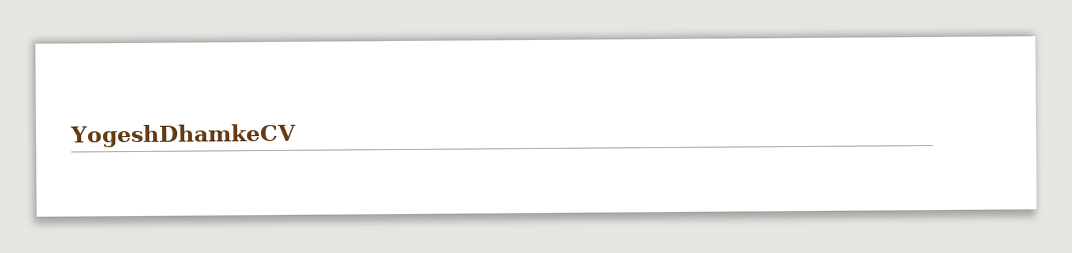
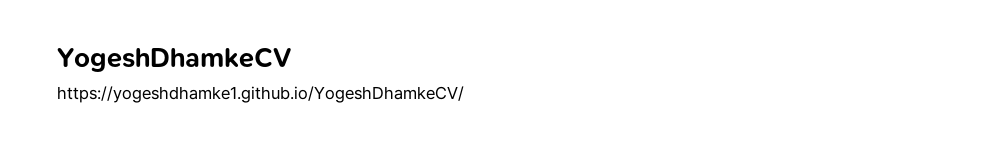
(297, 135) none -> [57,86,464,103] // https://yogeshdhamke1.github.io/YogeshDhamkeCV/

